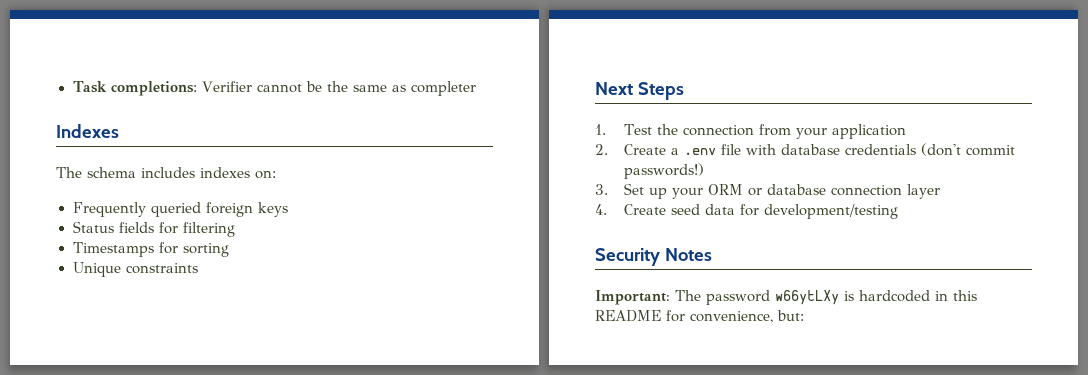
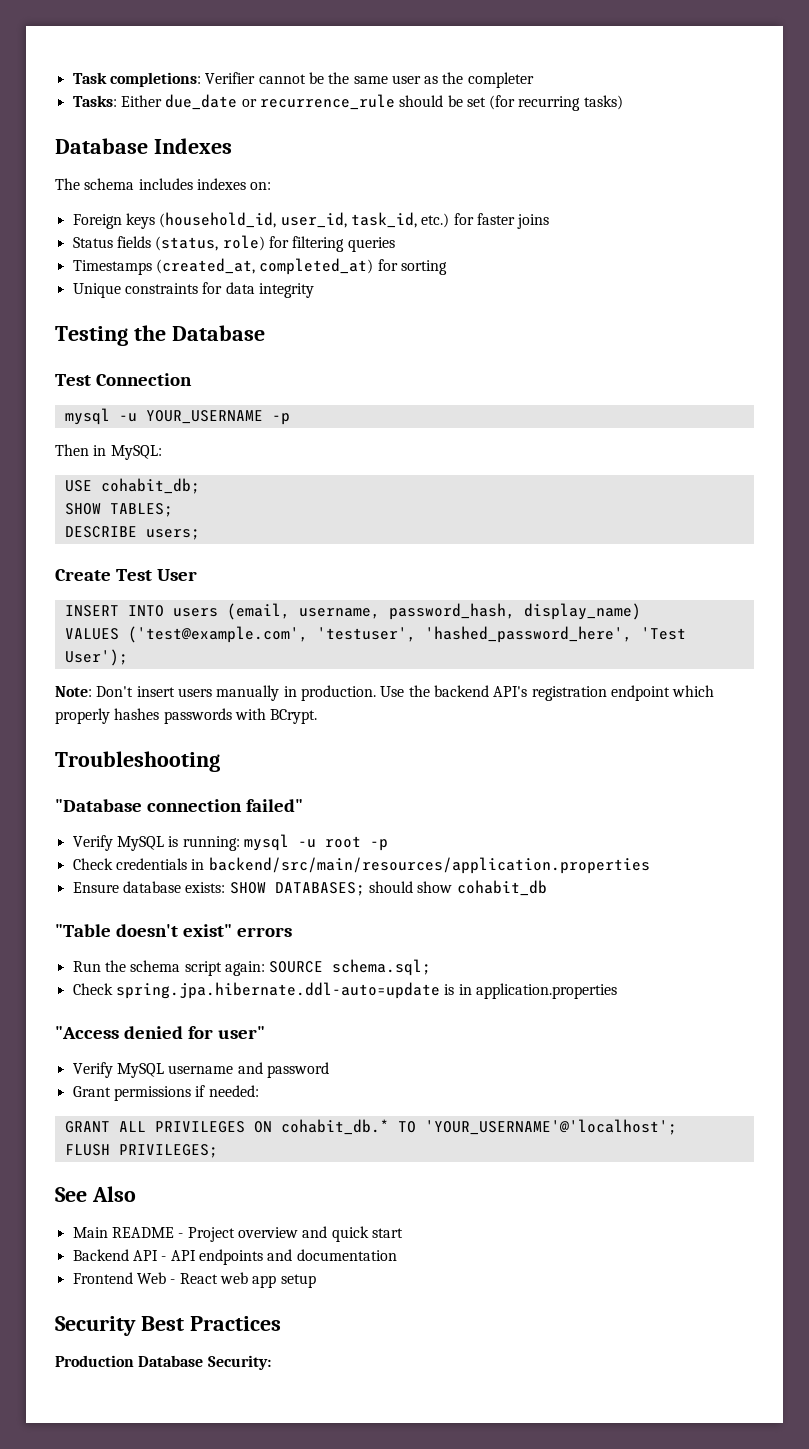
[392,81,477,96] as completer // -> [391,72,534,88] [72,94,623,111] [55,138,148,154] user as the completer // Tasks: Either due_date or recurrence_rule should be set (for recurring tasks) // Database
[72,202,288,217] Frequently queried foreign keys -> [72,212,550,229] Foreign keys (household_id, user_id, task_id, etc.) for faster joins
(154, 227) none -> [155,235,265,251] (status, role)
(235, 229) none -> [347,237,395,252] queries
(154, 249) none -> [155,258,374,275] (created_at, completed_at)
[595,82,684,100] [595,124,907,139] [595,143,1016,156] [624,163,705,179] [595,183,941,199] [595,204,899,219] [595,248,712,266] [595,290,977,305] [595,310,804,323] // Next Steps // 1. Test the connection from your application // 2. Create a .env file with database credentials (don't commit passwords!) // 3. Set up your ORM or database connection layer // 4. Create seed data for development/testing // Security Notes // Important: The password w66ytLXy is hardcoded in this README for convenience, but: -> [202,282,314,298] [55,325,265,346] [55,373,192,386] [64,408,290,425] [55,444,162,460] [64,478,200,494] [64,503,173,517] [64,526,200,540] [55,569,197,581] [64,603,641,620] [64,626,686,643] [64,649,128,666] [55,685,715,701] [55,708,318,724] [55,751,220,772] [55,799,303,812] [72,834,388,851] [72,857,650,874] [72,880,547,896] [55,924,292,937] [72,959,432,976] [72,982,617,999] [55,1026,265,1039] [72,1062,329,1078] [72,1085,259,1101] [64,1119,677,1135] [64,1144,218,1158] [55,1186,136,1202] [72,1226,403,1242] [72,1249,397,1265] [72,1272,316,1288] [55,1316,281,1336] [55,1355,271,1370] for data integrity // Testing the Database // Test Connection // mysql -u YOUR_USERNAME -p // Then in MySQL: // USE cohabit_db; // SHOW TABLES; // DESCRIBE users; // Create Test User // INSERT INTO users (email, username, password_hash, display_name) // VALUES ('test@example.com', 'testuser', 'hashed_password_here', 'Test User'); // Note: Don't insert users manually in production. Use the backend API's registration endpoint which properly hashes passwords with BCrypt. // Troubleshooting // "Database connection failed" // Verify MySQL is running: mysql -u root -p // Check credentials in backend/src/main/resources/application.properties // Ensure database exists: SHOW DATABASES; should show cohabit_db // "Table doesn't exist" errors // Run the schema script again: SOURCE schema.sql; // Check spring.jpa.hibernate.ddl-auto=update is in application.properties // "Access denied for user" // Verify MySQL username and password // Grant permissions if needed: // GRANT ALL PRIVILEGES ON cohabit_db.* TO 'YOUR_USERNAME'@'localhost'; // FLUSH PRIVILEGES; // See Also // Main README - Project overview and quick start // Backend API - API endpoints and documentation // Frontend Web - React web app setup // Security Best Practices // Production Database Security:

